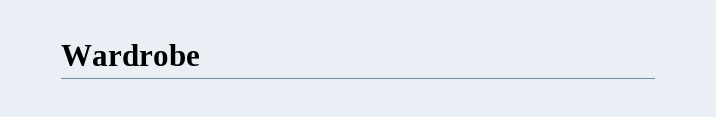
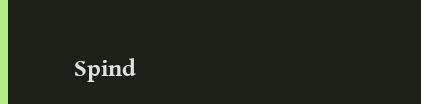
[61,44,200,66] Wardrobe -> [74,58,136,82] Spind

